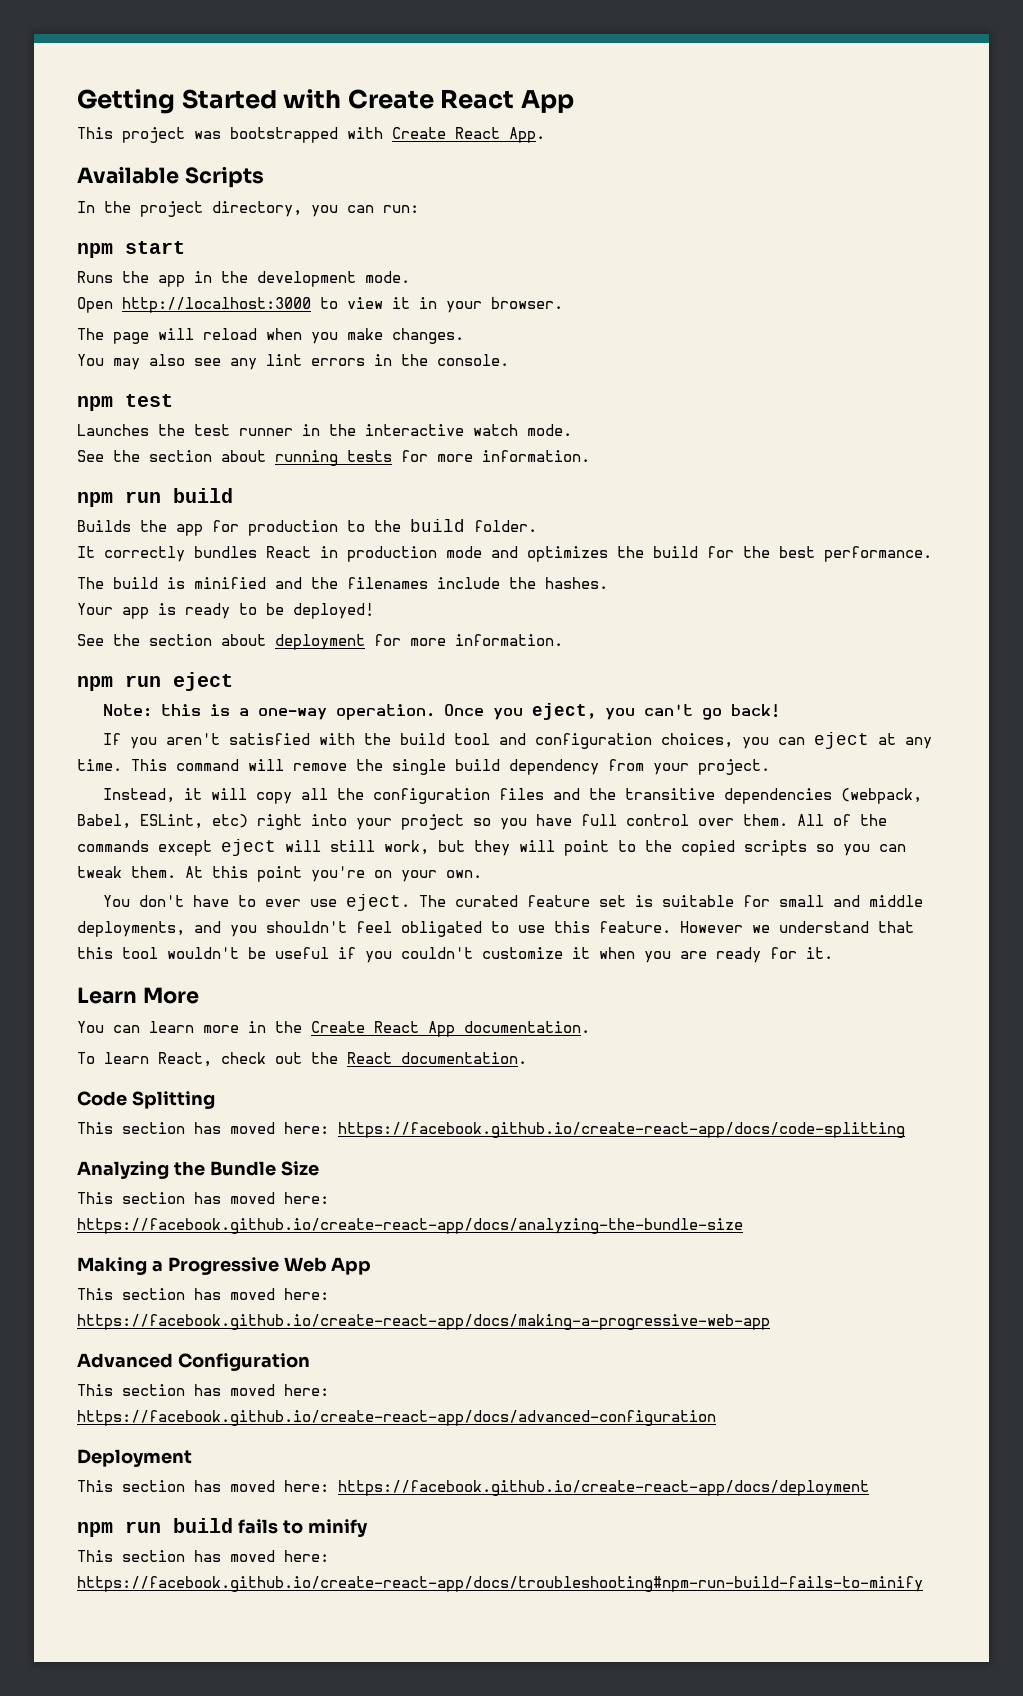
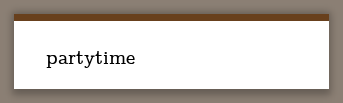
[77,89,575,114] [77,127,545,143] [77,166,264,188] [77,201,419,217] [77,241,185,258] [77,271,410,287] [77,297,563,313] [77,328,464,344] [77,354,509,370] [77,394,173,411] [77,424,572,436] [77,450,590,466] [77,488,233,507] [77,519,537,536] [77,546,932,562] [77,577,608,589] [77,603,374,619] [77,634,563,650] [77,672,233,691] [103,703,781,720] [103,732,933,749] [77,759,770,775] [103,788,923,804] [77,814,887,830] [77,839,906,856] [77,866,482,882] [103,894,924,911] [77,921,914,937] [77,947,833,963] [77,987,199,1004] [77,1021,590,1037] [77,1052,527,1067] [77,1091,215,1109] [77,1122,905,1138] [77,1161,319,1179] [77,1192,329,1204] [77,1218,743,1234] [77,1257,372,1275] [77,1288,329,1300] [77,1314,770,1330] [77,1353,310,1371] [77,1384,329,1396] [77,1410,716,1426] [77,1449,192,1467] [77,1480,869,1496] [77,1518,368,1537] [77,1550,329,1562] [77,1576,923,1592] Getting Started with Create React App // This project was bootstrapped with Create React App. // Available Scripts // In the project directory, you can run: // npm start // Runs the app in the development mode. // Open http://localhost:3000 to view it in your browser. // The page will reload when you make changes. // You may also see any lint errors in the console. // npm test // Launches the test runner in the interactive watch mode. // See the section about running tests for more information. // npm run build // Builds the app for production to the build folder. // It correctly bundles React in production mode and optimizes the build for the best performance. // The build is minified and the filenames include the hashes. // Your app is ready to be deployed! // See the section about deployment for more information. // npm run eject // Note: this is a one-way operation. Once you eject, you can't go back! // If you aren't satisfied with the build tool and configuration choices, you can eject at any time. This command will remove the single build dependency from your project. // Instead, it will copy all the configuration files and the transitive dependencies (webpack, Babel, ESLint, etc) right into your project so you have full control over them. All of the commands except eject will still work, but they will point to the copied scripts so you can tweak them. At this point you're on your own. // You don't have to ever use eject. The curated feature set is suitable for small and middle deployments, and you shouldn't feel obligated to use this feature. However we understand that this tool wouldn't be useful if you couldn't customize it when you are ready for it. // Learn More // You can learn more in the Create React App documentation. // To learn React, check out the React documentation. // Code Splitting // This section has moved here: https://facebook.github.io/create-react-app/docs/code-splitting // Analyzing the Bundle Size // This section has moved here: https://facebook.github.io/create-react-app/docs/analyzing-the-bundle-size // Making a Progressive Web App // This section has moved here: https://facebook.github.io/create-react-app/docs/making-a-progressive-web-app // Advanced Configuration // This section has moved here: https://facebook.github.io/create-react-app/docs/advanced-configuration // Deployment // This section has moved here: https://facebook.github.io/create-react-app/docs/deployment // npm run build fails to minify // This section has moved here: https://facebook.github.io/create-react-app/docs/troubleshooting#npm-run-build-fails-to-minify -> [46,51,135,68] partytime

